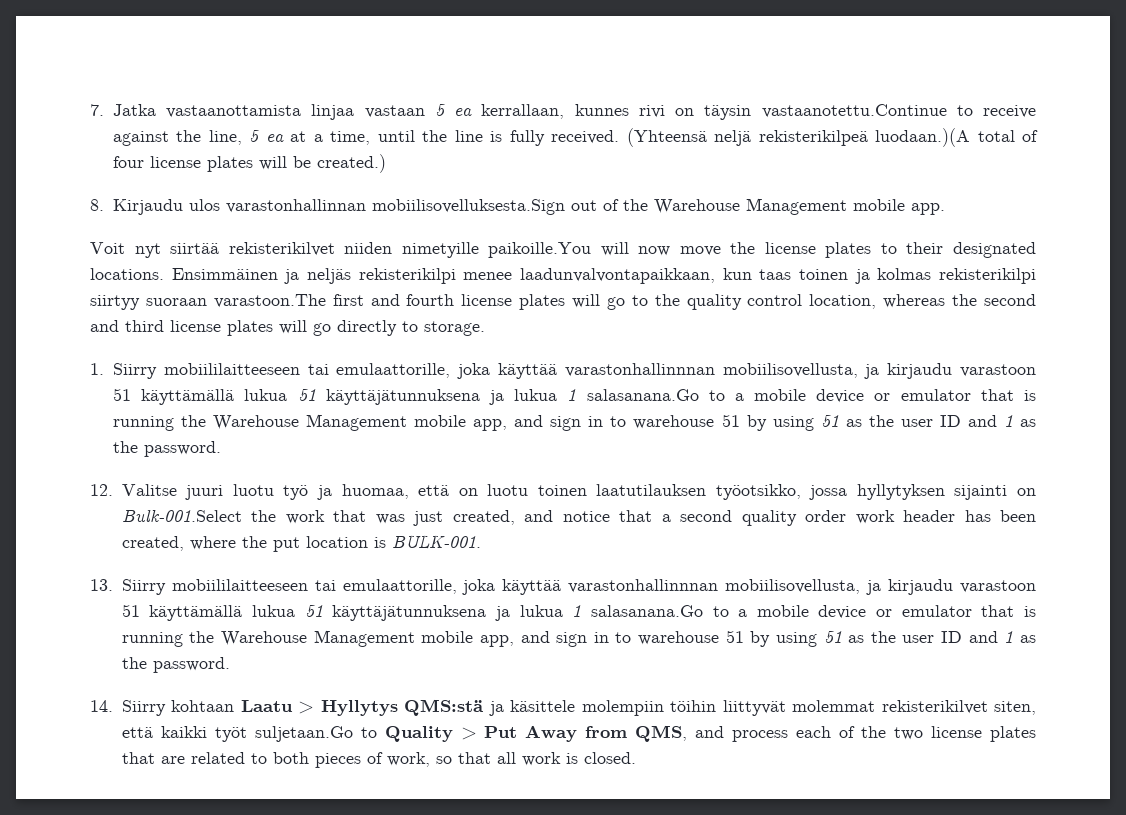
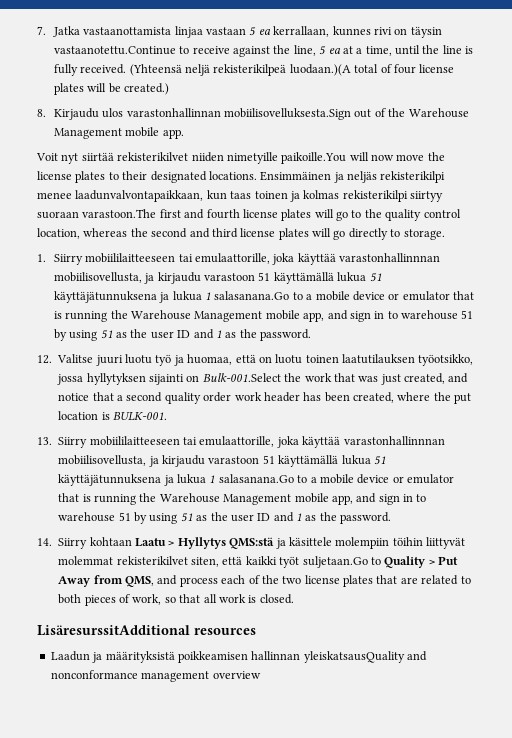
(636, 758) none -> [37,625,256,636] [50,651,427,663] [50,670,261,682] // LisäresurssitAdditional resources // Laadun ja määrityksistä poikkeamisen hallinnan yleiskatsausQuality and nonconformance management overview

